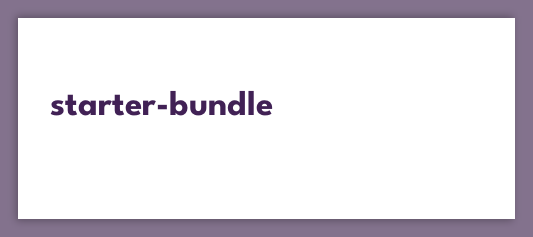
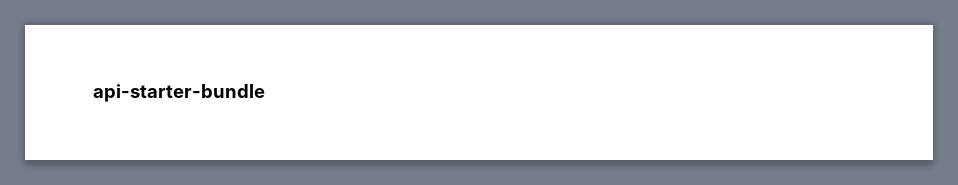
[50,90,273,116] starter-bundle -> [93,84,265,102] api-starter-bundle

